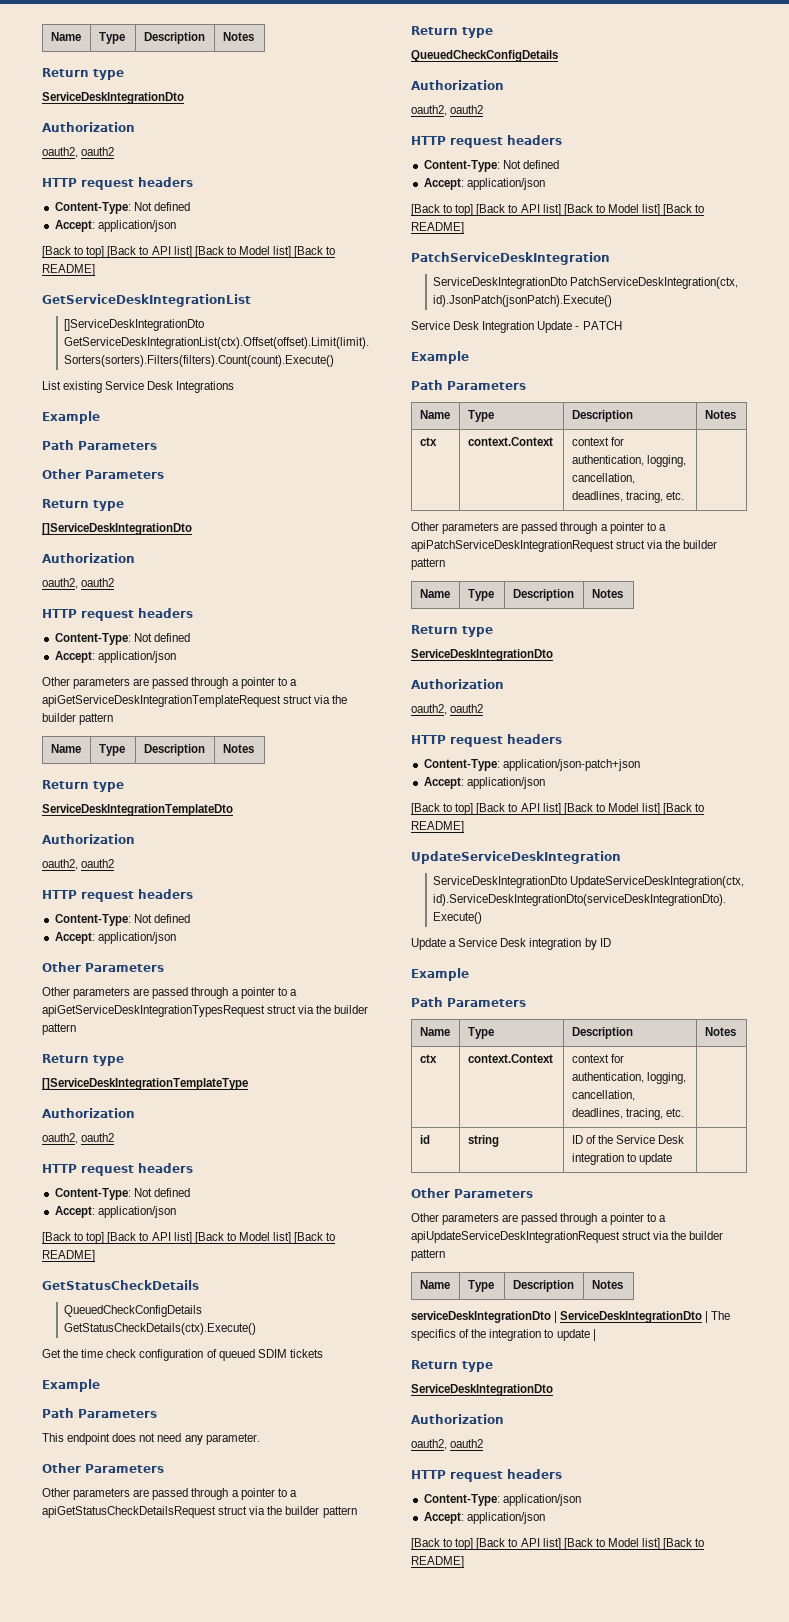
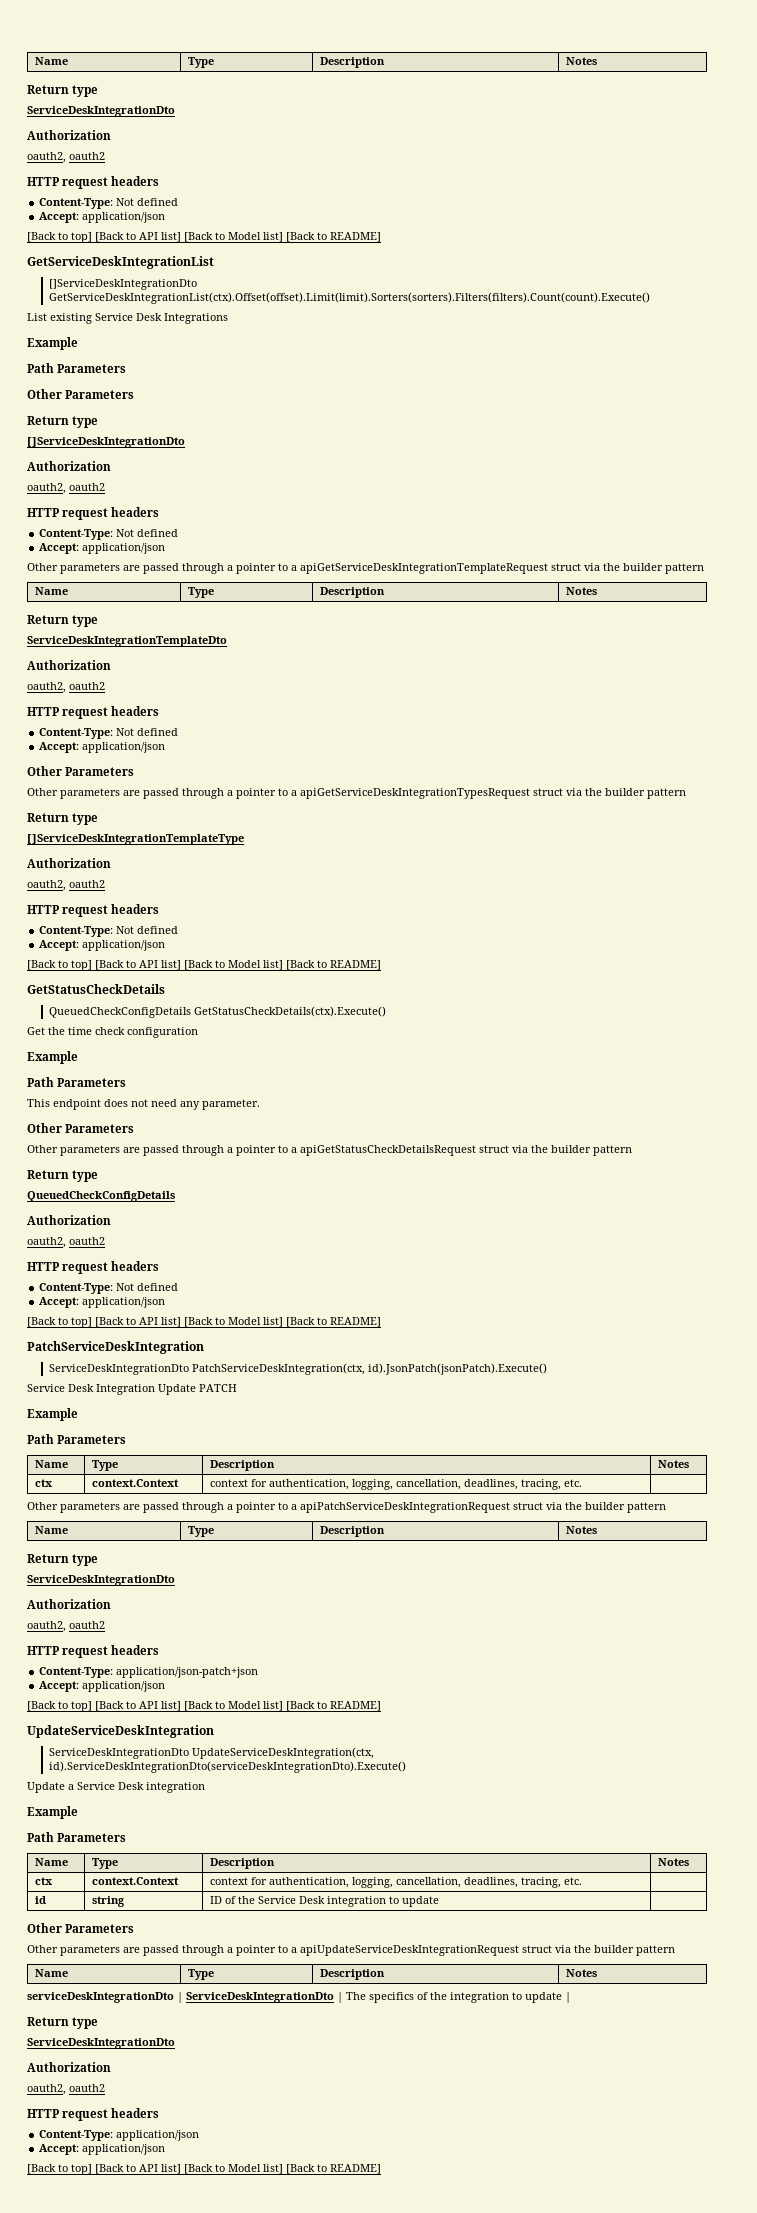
[206,1349,323,1361] of queued SDIM tickets -> (198, 1032) none
[575,326,580,330] - -> (196, 1389) none
[584,938,611,950] by ID -> (205, 1787) none

